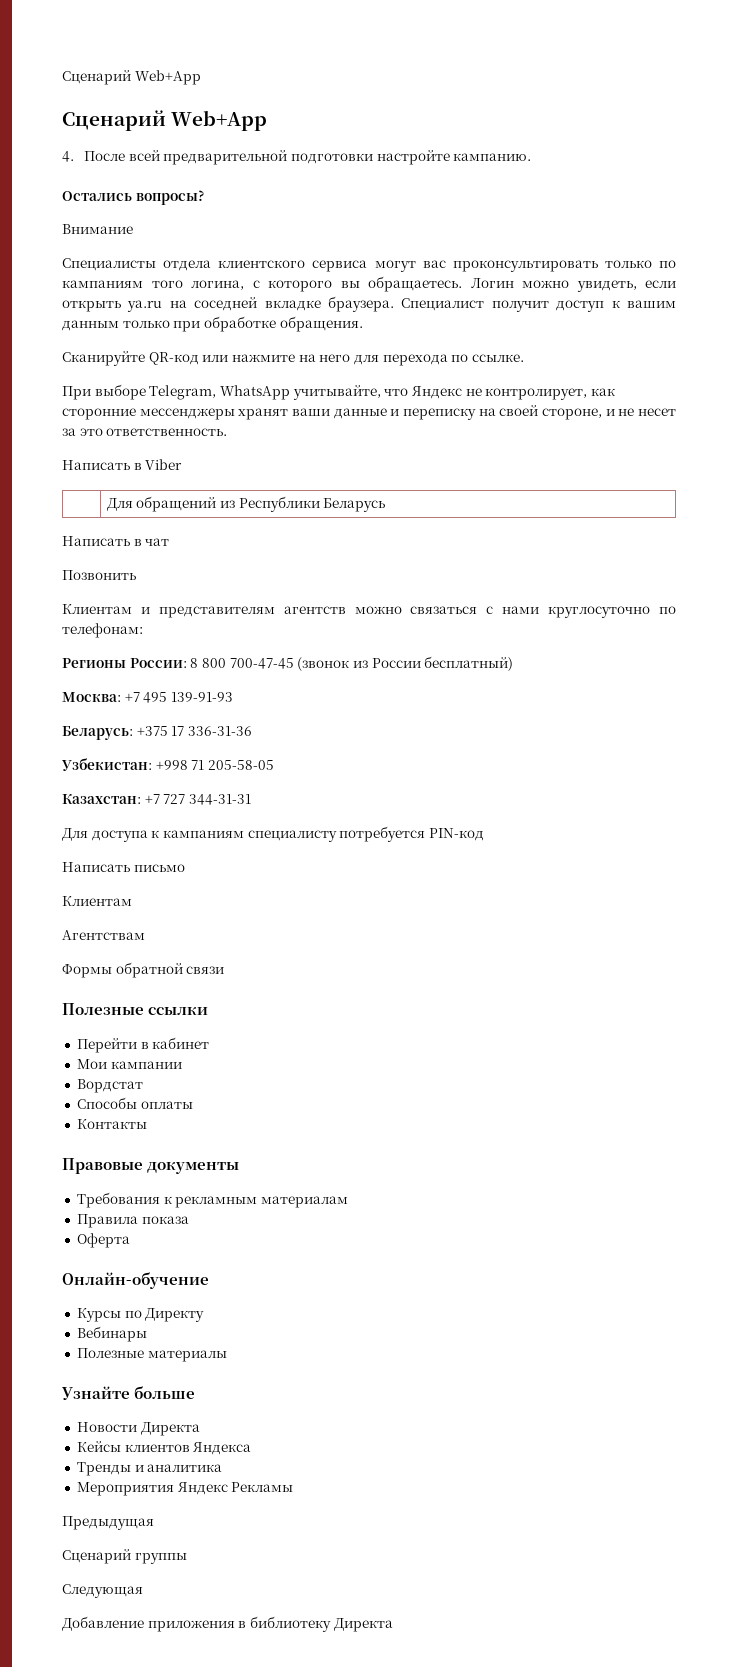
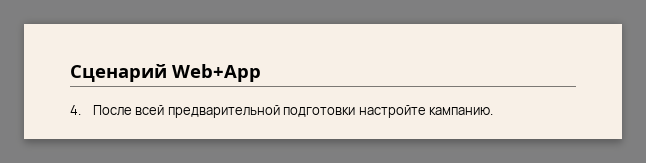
[62,70,201,85] [62,110,268,131] Сценарий Web+App // Сценарий Web+App -> [70,64,261,82] Сценарий Web+App
[62,190,204,205] [62,224,133,234] [62,258,676,272] [62,276,676,292] [62,296,676,312] [62,316,363,332] [62,351,524,366] [62,384,615,400] [62,405,676,420] [62,428,228,436] [62,459,183,470] [106,496,386,512] [62,536,170,546] [62,570,136,580] [62,604,677,618] [62,623,143,638] [62,656,514,671] [62,692,233,703] [62,726,252,740] [62,758,274,771] [62,794,251,805] [62,826,484,842] [62,862,185,872] [62,896,132,906] [62,930,145,940] [62,962,225,978] [62,1003,209,1015] [76,1037,210,1053] [76,1059,182,1069] [76,1079,143,1093] [76,1097,193,1109] [76,1119,147,1129] [62,1158,240,1174] [76,1192,348,1208] [76,1214,189,1228] [76,1233,130,1248] [62,1272,209,1289] [76,1308,205,1322] [76,1326,147,1342] [76,1348,227,1362] [62,1386,196,1401] [76,1422,200,1436] [76,1441,252,1455] [76,1462,223,1476] [76,1482,294,1496] [62,1516,154,1530] [62,1549,187,1564] [62,1584,143,1598] [62,1616,393,1632] // Остались вопросы? // Внимание // Специалисты отдела клиентского сервиса могут вас проконсультировать только по кампаниям того логина, с которого вы обращаетесь. Логин можно увидеть, если открыть ya.ru на соседней вкладке браузера. Специалист получит доступ к вашим данным только при обработке обращения. // Сканируйте QR-код или нажмите на него для перехода по ссылке. // При выборе Telegram, WhatsApp учитывайте, что Яндекс не контролирует, как сторонние мессенджеры хранят ваши данные и переписку на своей стороне, и не несет за это ответственность. // Написать в Viber // | Для обращений из Республики Беларусь // Написать в чат // Позвонить // Клиентам и представителям агентств можно связаться с нами круглосуточно по телефонам: // Регионы России: 8 800 700-47-45 (звонок из России бесплатный) // Москва: +7 495 139-91-93 // Беларусь: +375 17 336-31-36 // Узбекистан: +998 71 205-58-05 // Казахстан: +7 727 344-31-31 // Для доступа к кампаниям специалисту потребуется PIN-код // Написать письмо // Клиентам // Агентствам // Формы обратной связи // Полезные ссылки // Перейти в кабинет // Мои кампании // Вордстат // Способы оплаты // Контакты // Правовые документы // Требования к рекламным материалам // Правила показа // Оферта // Онлайн-обучение // Курсы по Директу // Вебинары // Полезные материалы // Узнайте больше // Новости Директа // Кейсы клиентов Яндекса // Тренды и аналитика // Мероприятия Яндекс Рекламы // Предыдущая // Сценарий группы // Следующая // Добавление приложения в библиотеку Директа -> (494, 111) none

